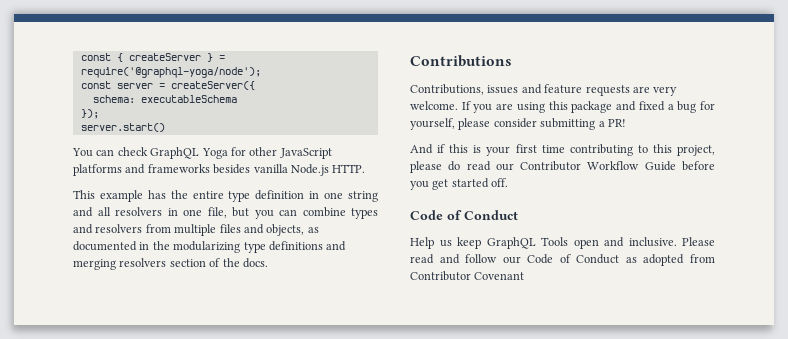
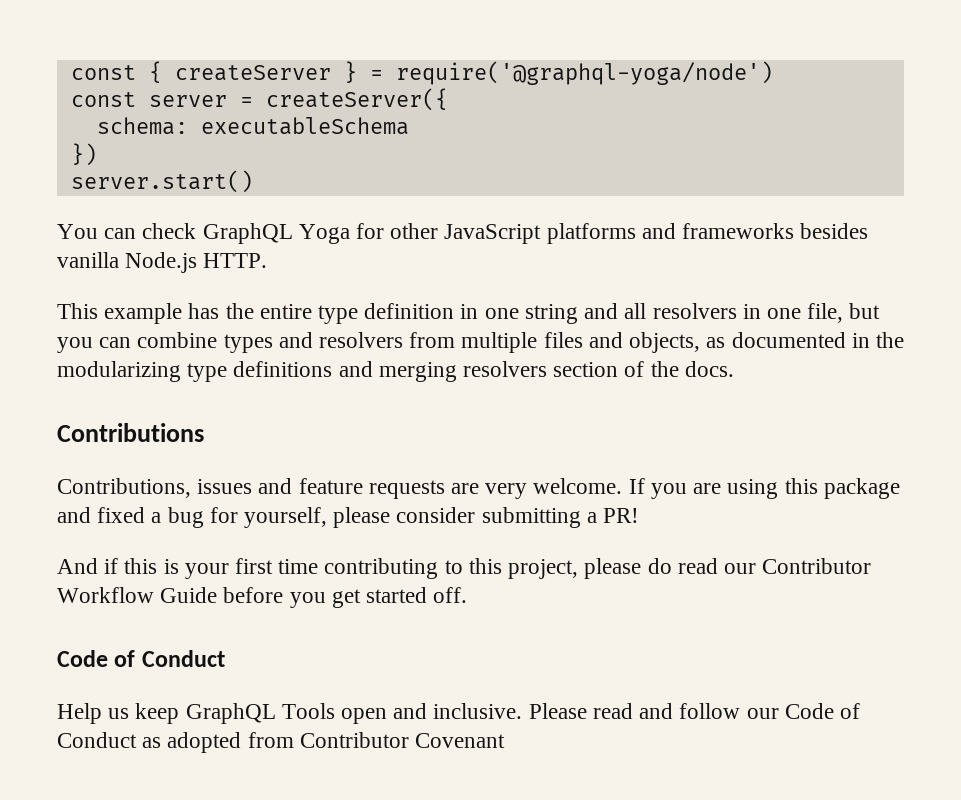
[80,67,261,78] require('@graphql-yoga/node'); -> [395,61,773,85] require('@graphql-yoga/node')
[80,109,99,119] }); -> [70,143,97,166] })

